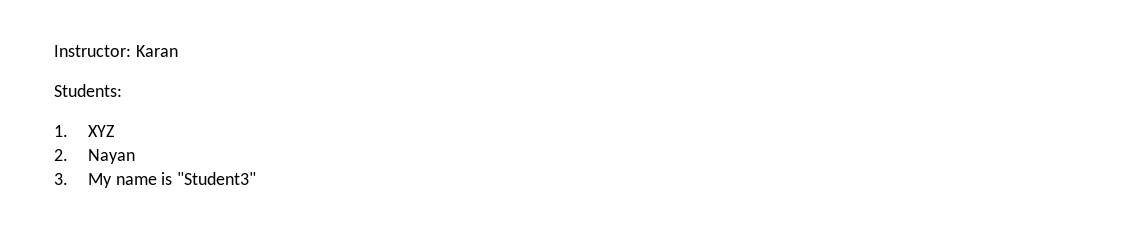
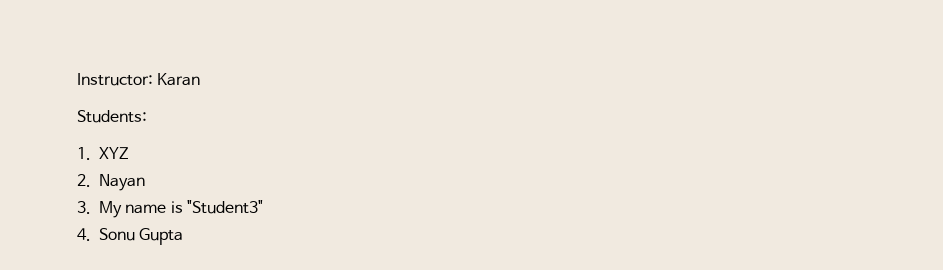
(256, 178) none -> [77,228,184,245] // 4. Sonu Gupta

